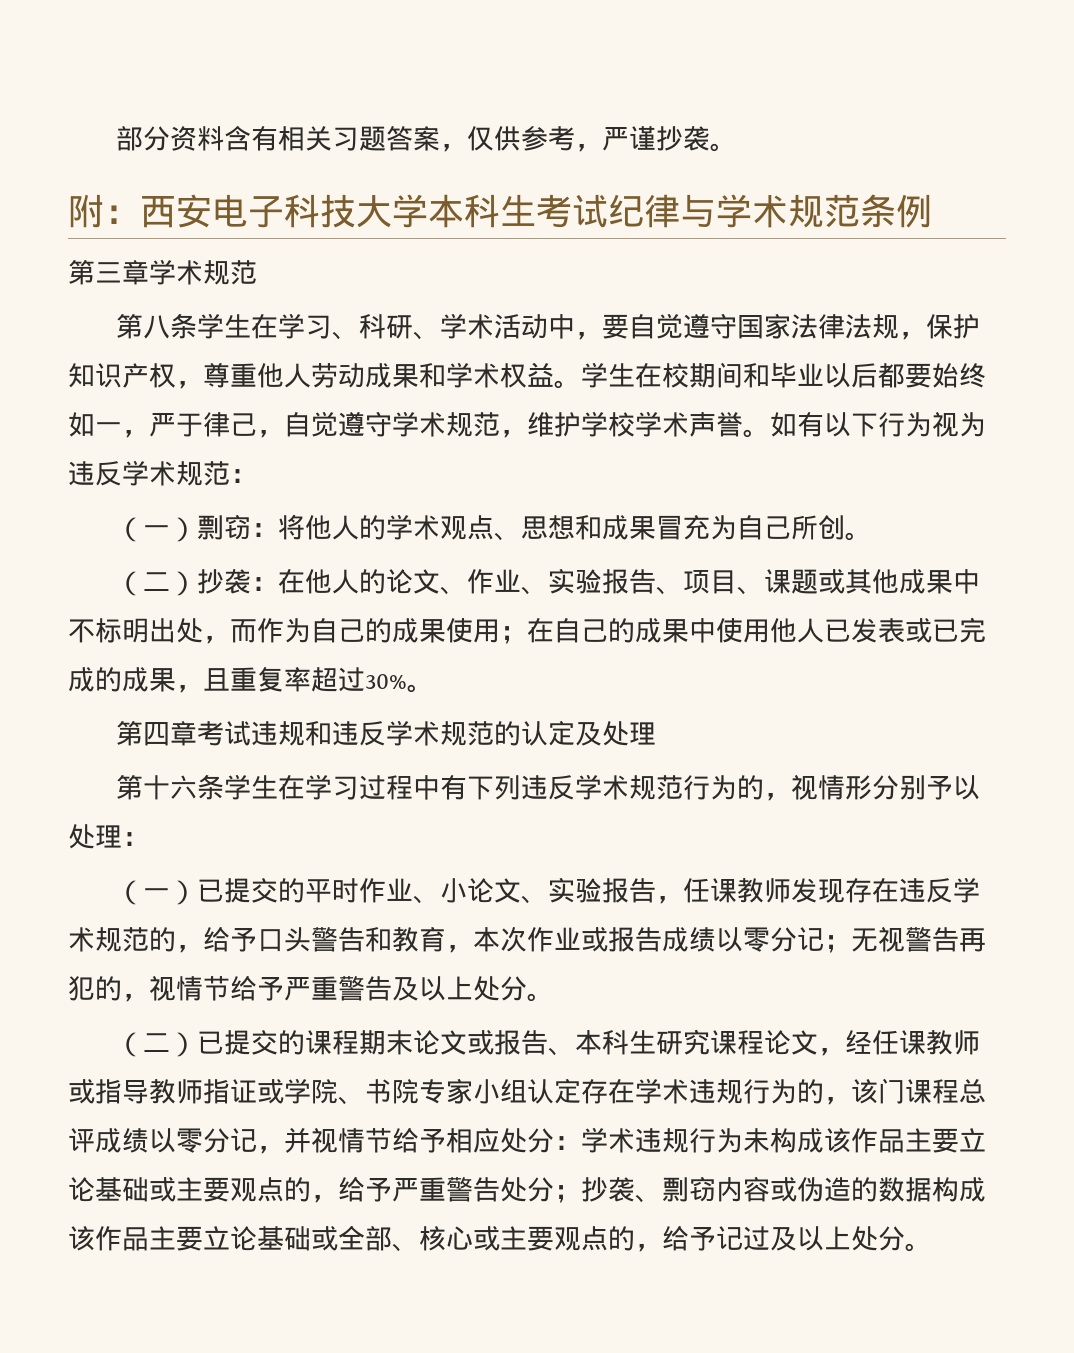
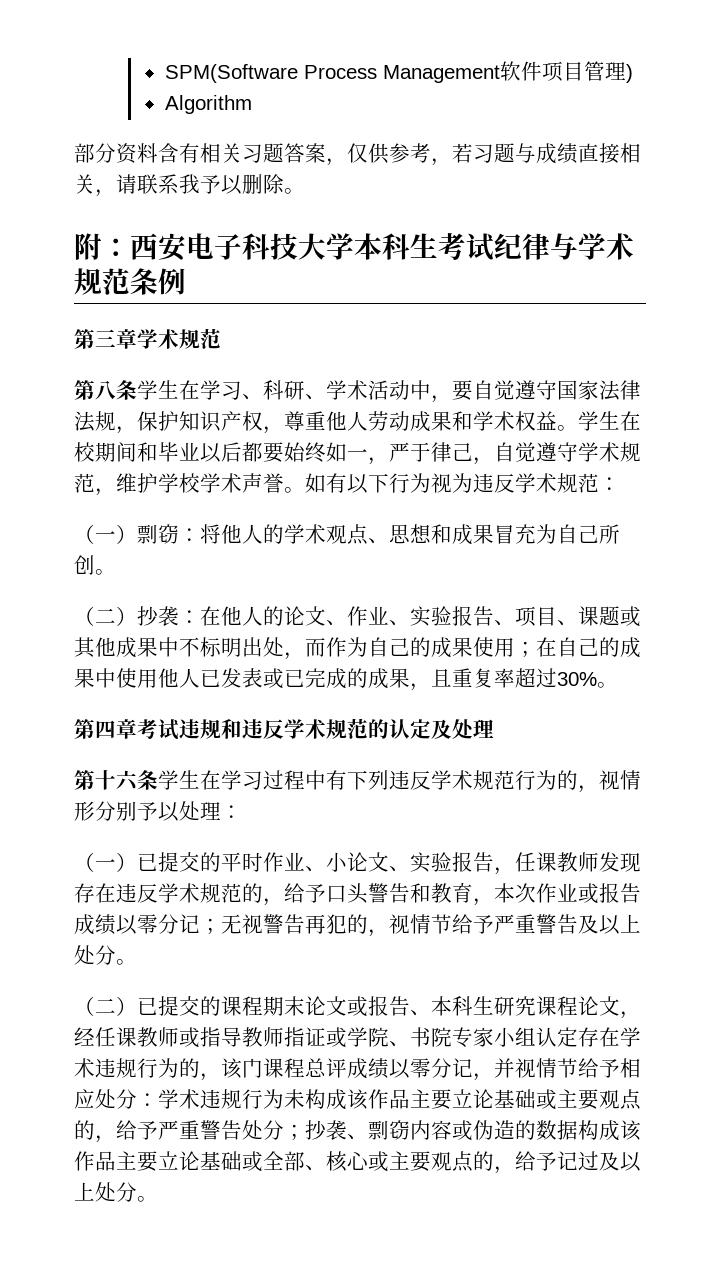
(115, 138) none -> [164,61,633,83] [164,95,252,114] SPM(Software Process Management软件项目管理) // Algorithm //
[601,126,710,151] 严谨抄袭 -> [452,143,641,164] [74,174,284,197] 若习题与成绩直接相关，请联系我予以删除

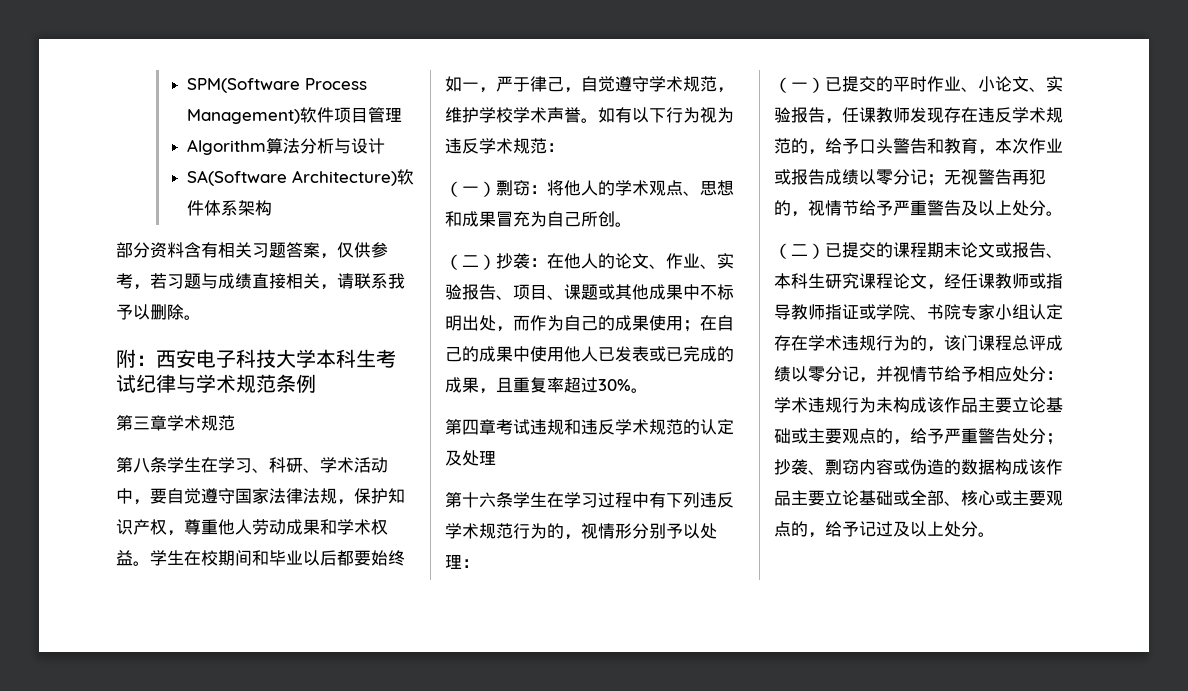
[382,65,500,83] Management -> [186,109,300,124] Management)
[625,64,633,83] ) -> (402, 114) none
(252, 104) none -> [265,138,385,154] [186,169,414,186] [186,200,272,216] 算法分析与设计 // SA(Software Architecture)软件体系架构

